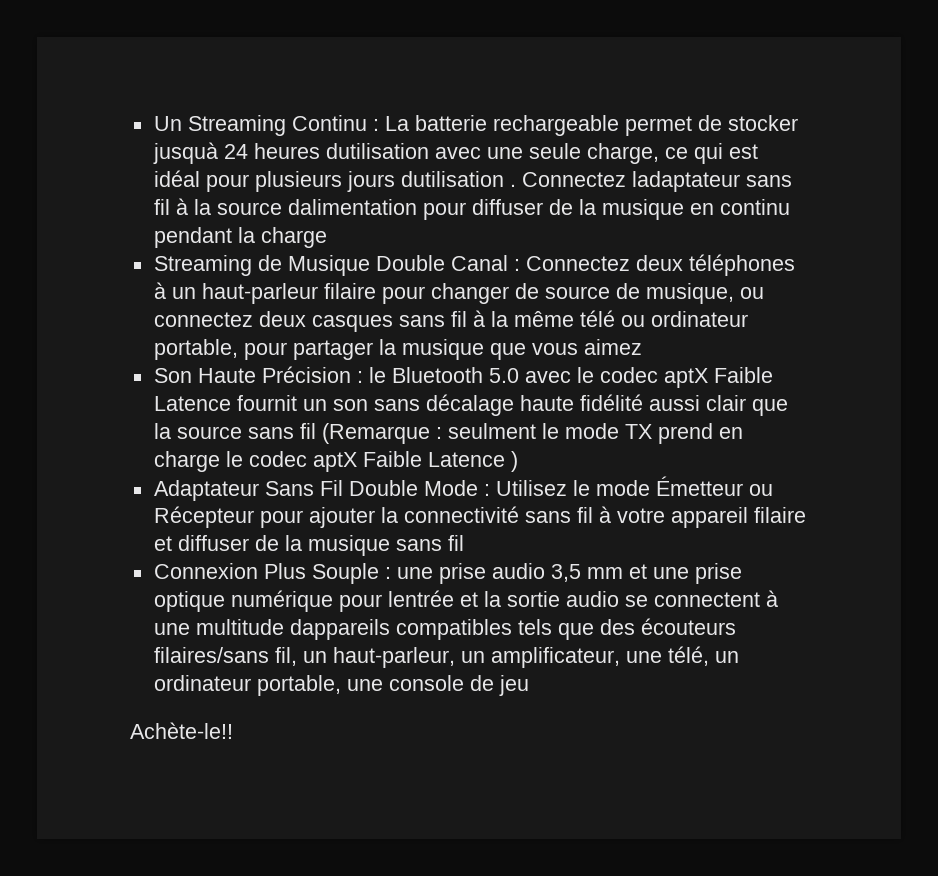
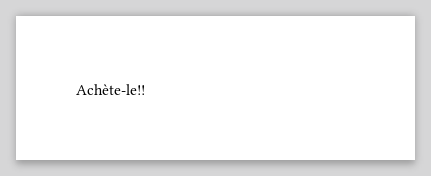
[153,115,798,136] [152,142,758,164] [153,170,792,192] [153,198,790,220] [153,227,327,248] [153,254,795,276] [153,282,764,304] [153,310,748,332] [153,339,642,360] [153,366,773,388] [153,394,788,416] [153,423,743,444] [153,451,518,472] [153,476,773,501] [153,506,806,528] [153,535,464,556] [153,563,742,584] [153,590,778,612] [153,618,736,640] [153,646,739,668] [153,675,529,696] Un Streaming Continu : La batterie rechargeable permet de stocker jusquà 24 heures dutilisation avec une seule charge, ce qui est idéal pour plusieurs jours dutilisation . Connectez ladaptateur sans fil à la source dalimentation pour diffuser de la musique en continu pendant la charge // Streaming de Musique Double Canal : Connectez deux téléphones à un haut-parleur filaire pour changer de source de musique, ou connectez deux casques sans fil à la même télé ou ordinateur portable, pour partager la musique que vous aimez // Son Haute Précision : le Bluetooth 5.0 avec le codec aptX Faible Latence fournit un son sans décalage haute fidélité aussi clair que la source sans fil (Remarque : seulment le mode TX prend en charge le codec aptX Faible Latence ) // Adaptateur Sans Fil Double Mode : Utilisez le mode Émetteur ou Récepteur pour ajouter la connectivité sans fil à votre appareil filaire et diffuser de la musique sans fil // Connexion Plus Souple : une prise audio 3,5 mm et une prise optique numérique pour lentrée et la sortie audio se connectent à une multitude dappareils compatibles tels que des écouteurs filaires/sans fil, un haut-parleur, un amplificateur, une télé, un ordinateur portable, une console de jeu // -> (76, 89) none

